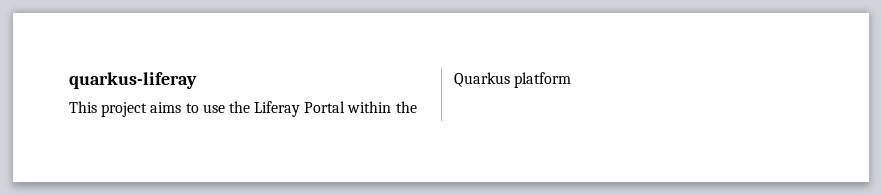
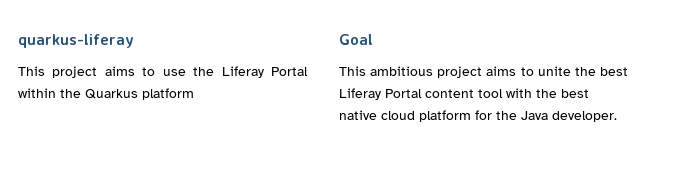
(572, 80) none -> [339,34,373,45] [339,66,628,78] [339,88,589,100] [339,110,617,122] // Goal // This ambitious project aims to unite the best Liferay Portal content tool with the best native cloud platform for the Java developer.

